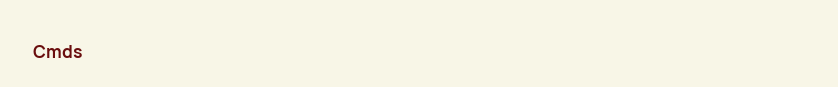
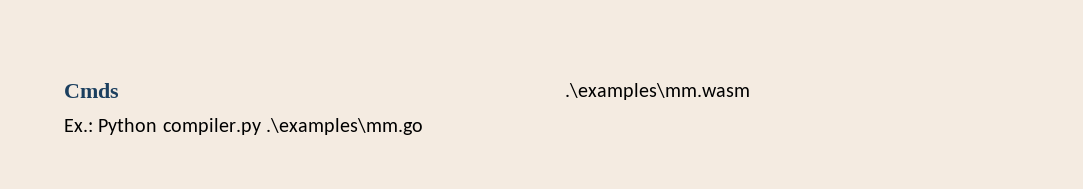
(82, 51) none -> [64,118,424,135] [565,83,750,100] // Ex.: Python compiler.py .\examples\mm.go .\examples\mm.wasm

